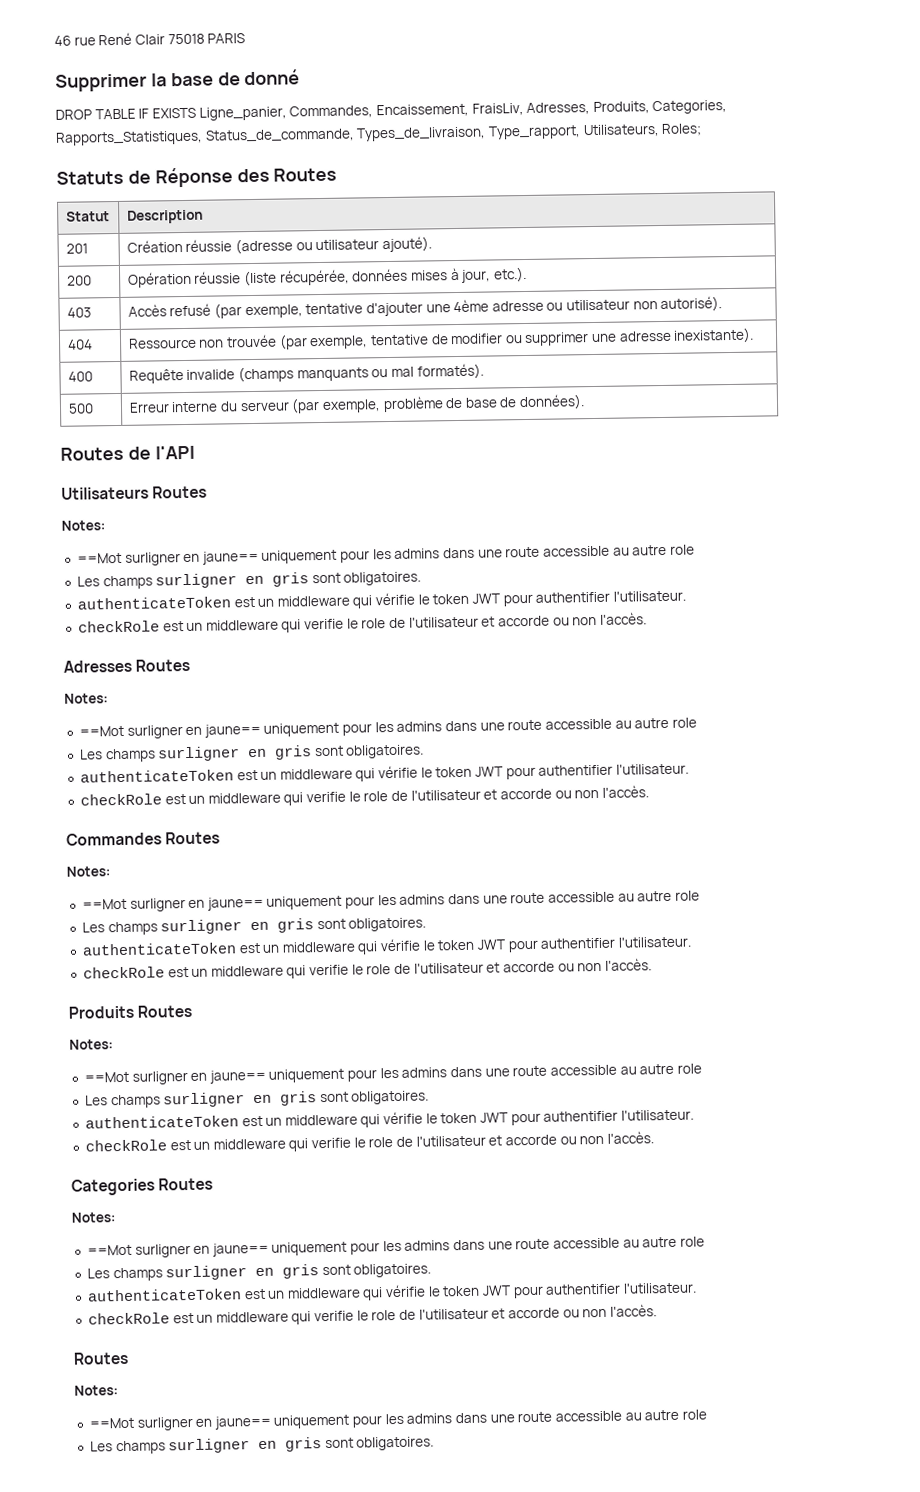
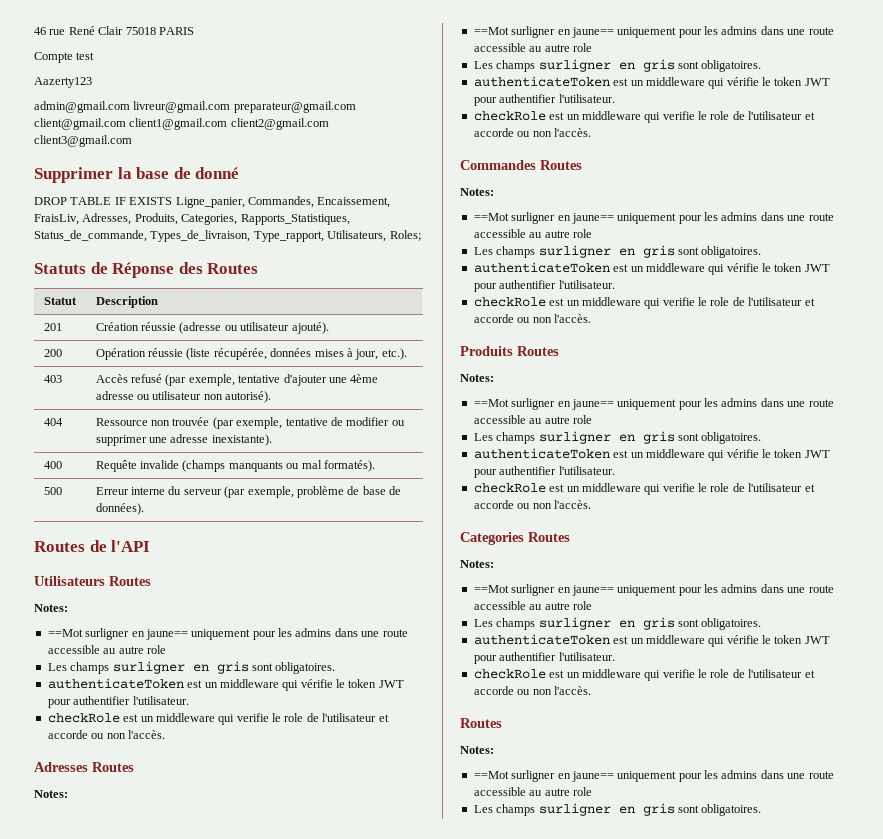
(246, 38) none -> [34,52,95,63] [34,77,92,88] [34,101,356,113] [34,118,329,130] [34,135,132,147] // Compte test // Aazerty123 // admin@gmail.com livreur@gmail.com preparateur@gmail.com client@gmail.com client1@gmail.com client2@gmail.com client3@gmail.com

